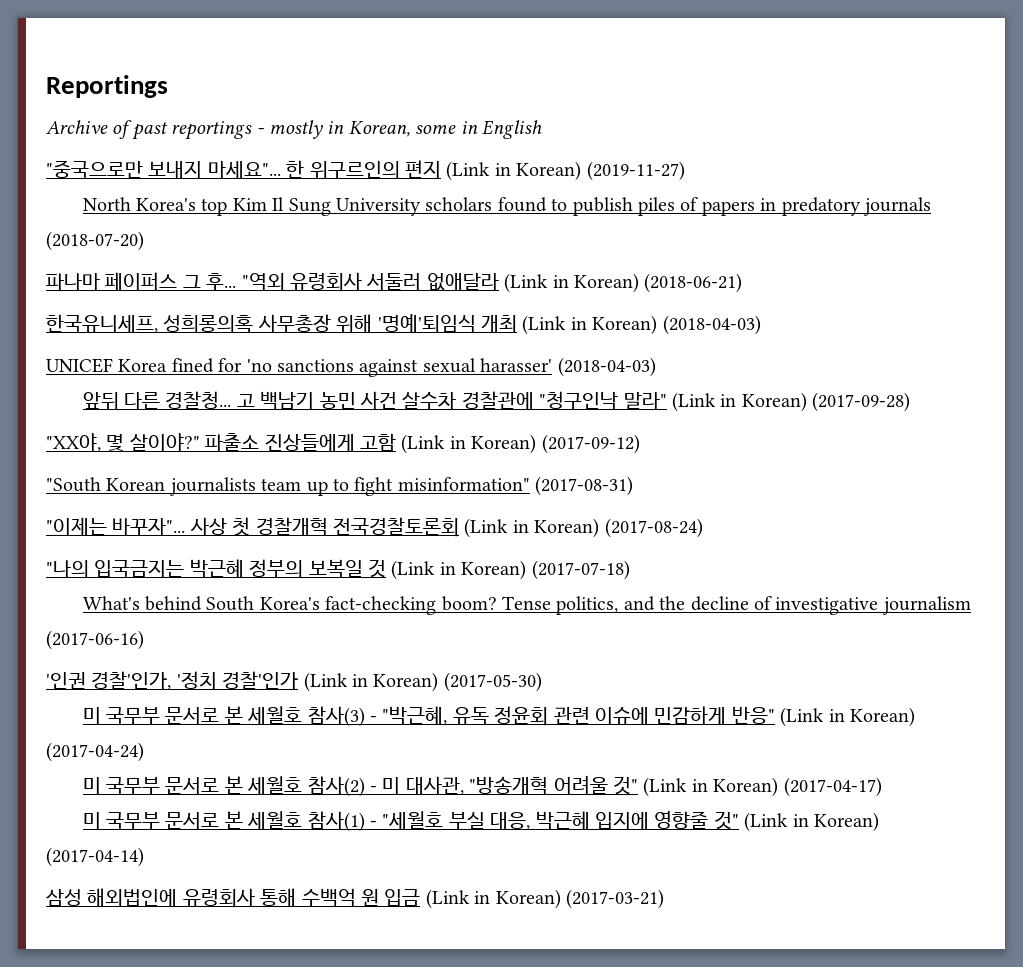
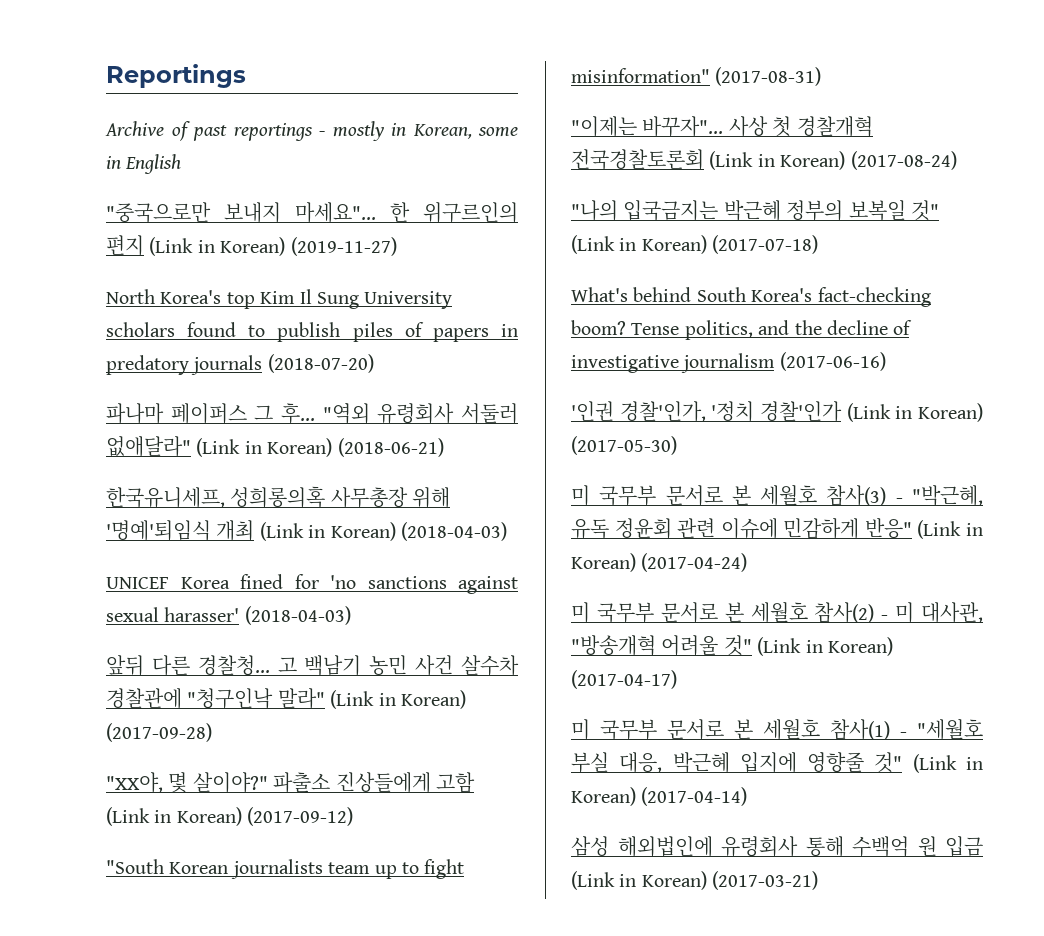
[426,273,499,291] 없애달라 -> [106,436,191,457] 없애달라"
[368,559,386,578] 것 -> [911,200,939,221] 것"

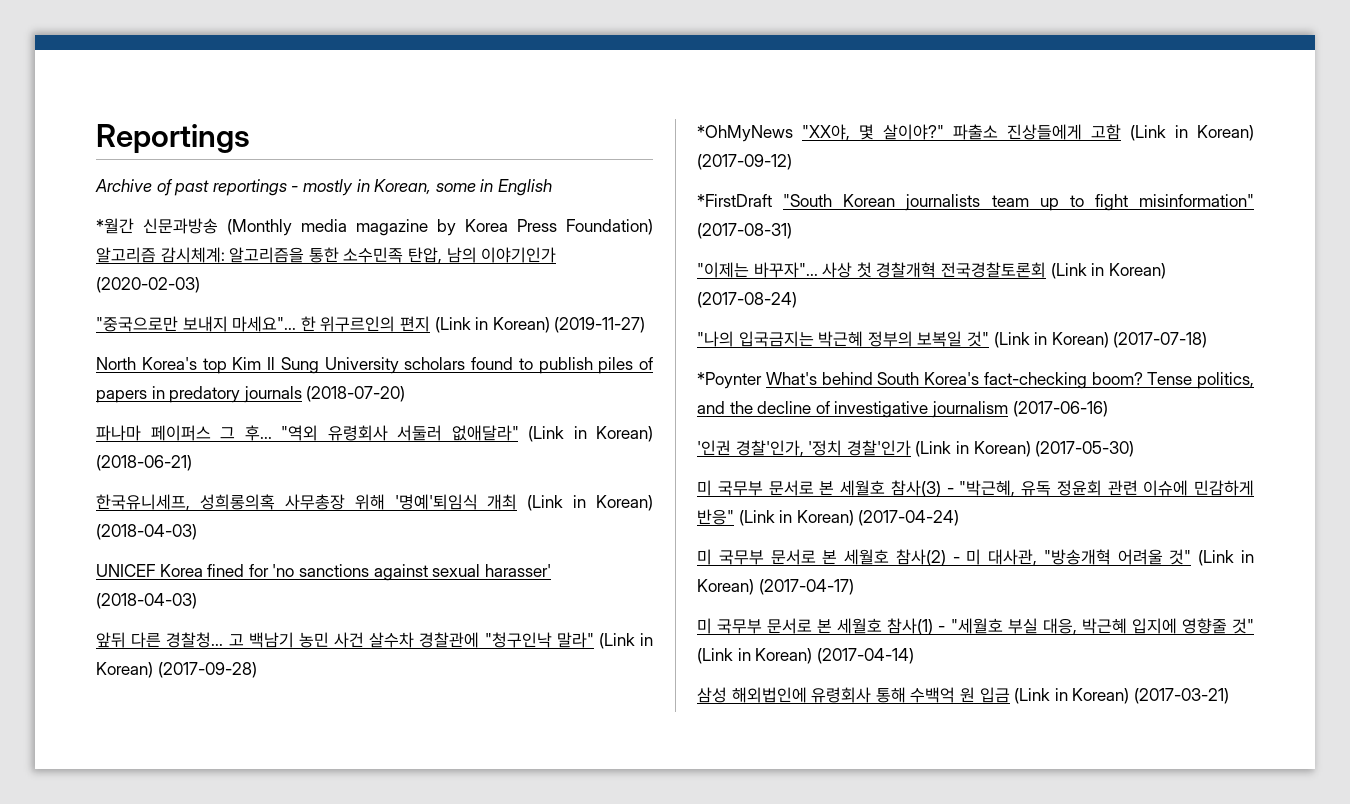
(182, 164) none -> [96,218,653,236] [96,247,557,264] [96,277,200,293] // *월간 신문과방송 (Monthly media magazine by Korea Press Foundation) 알고리즘 감시체계: 알고리즘을 통한 소수민족 탄압, 남의 이야기인가 (2020-02-03)
(212, 732) none -> [697,125,793,142] *OhMyNews
(354, 816) none -> [697,194,772,207] *FirstDraft
(819, 244) none -> [697,372,762,389] *Poynter

